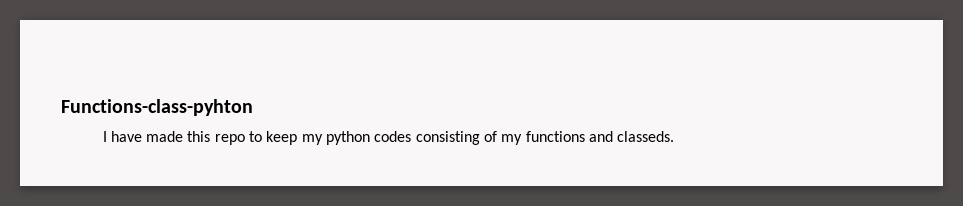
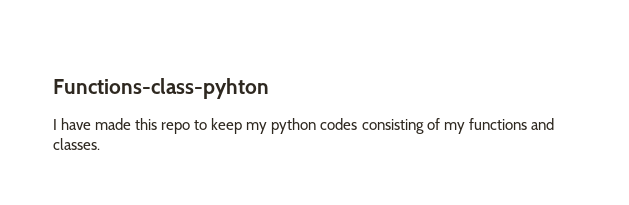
[617,131,675,142] classeds. -> [53,138,100,150] classes.

